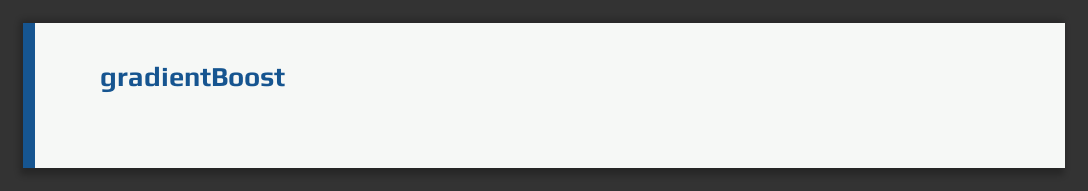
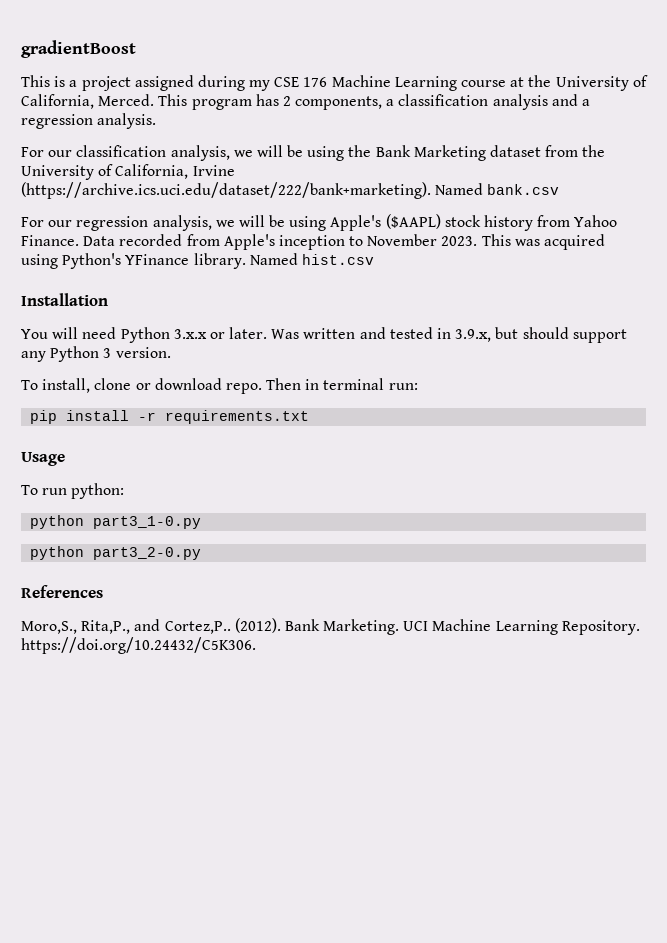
(285, 79) none -> [21,75,648,91] [21,94,591,110] [21,113,157,129] [21,145,606,161] [21,164,235,180] [21,182,560,199] [21,214,618,231] [21,234,606,250] [21,253,374,269] [21,293,108,306] [21,327,627,343] [21,346,171,362] [21,378,418,394] [30,410,310,424] [21,452,65,466] [21,483,125,499] [30,515,202,529] [30,546,202,560] [21,585,103,598] [21,618,640,635] [21,637,256,654] // This is a project assigned during my CSE 176 Machine Learning course at the University of California, Merced. This program has 2 components, a classification analysis and a regression analysis. // For our classification analysis, we will be using the Bank Marketing dataset from the University of California, Irvine (https://archive.ics.uci.edu/dataset/222/bank+marketing). Named bank.csv // For our regression analysis, we will be using Apple's ($AAPL) stock history from Yahoo Finance. Data recorded from Apple's inception to November 2023. This was acquired using Python's YFinance library. Named hist.csv // Installation // You will need Python 3.x.x or later. Was written and tested in 3.9.x, but should support any Python 3 version. // To install, clone or download repo. Then in terminal run: // pip install -r requirements.txt // Usage // To run python: // python part3_1-0.py // python part3_2-0.py // References // Moro,S., Rita,P., and Cortez,P.. (2012). Bank Marketing. UCI Machine Learning Repository. https://doi.org/10.24432/C5K306.

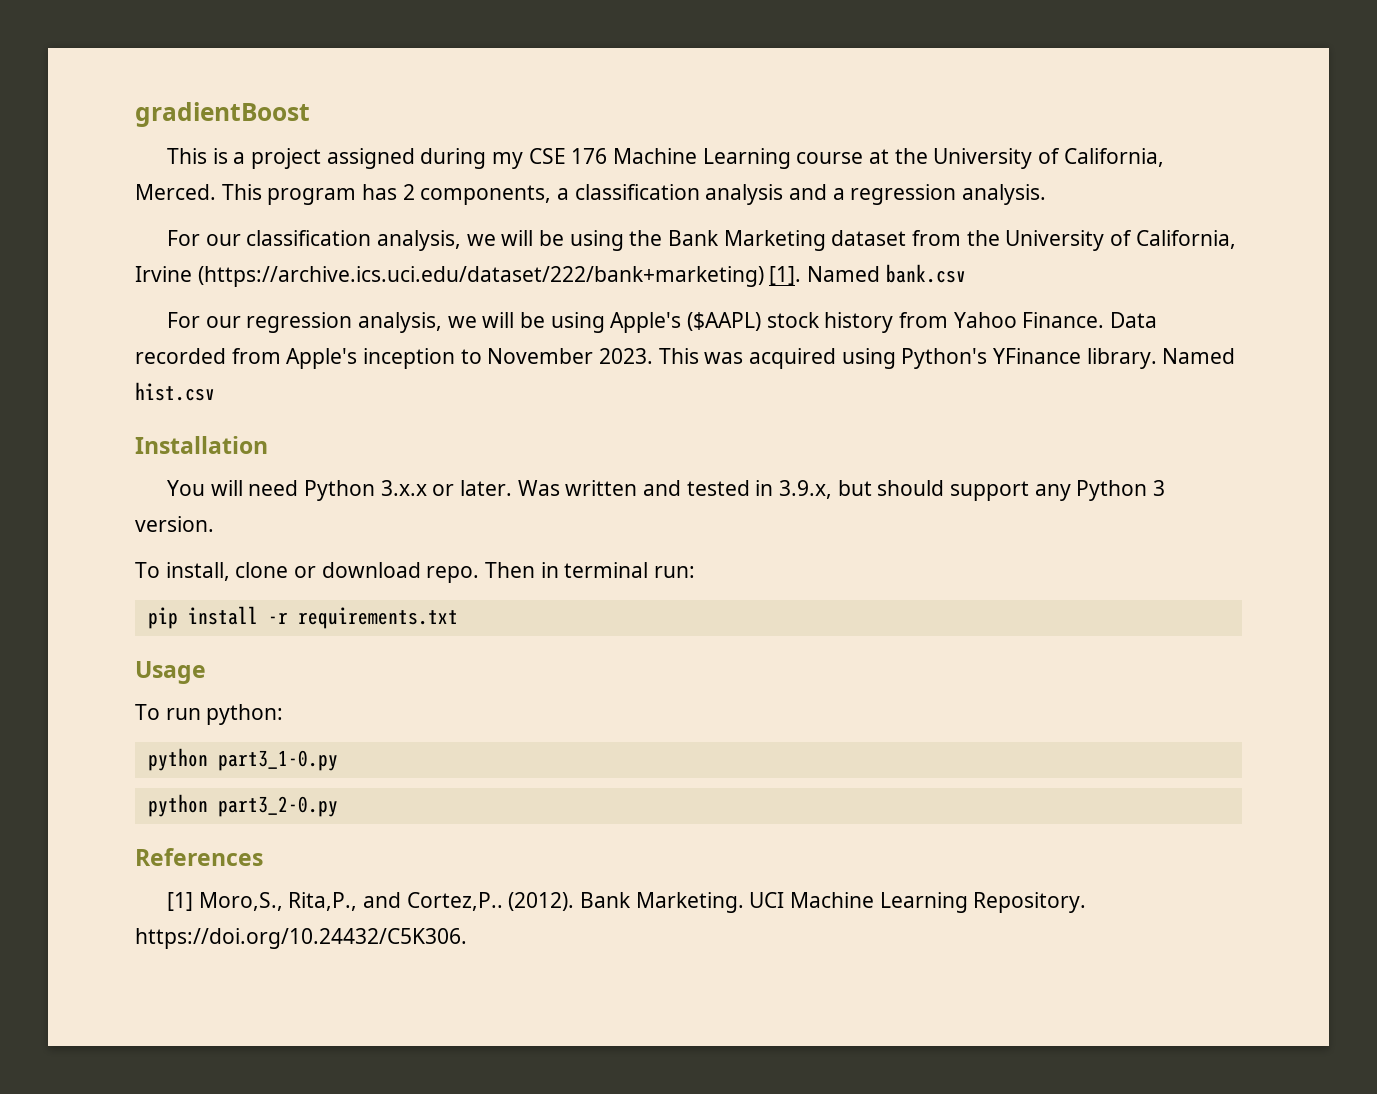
[21,182,431,199] (https://archive.ics.uci.edu/dataset/222/bank+marketing). -> [197,266,802,287] (https://archive.ics.uci.edu/dataset/222/bank+marketing) [1].
(103, 591) none -> [166,892,193,911] [1]

